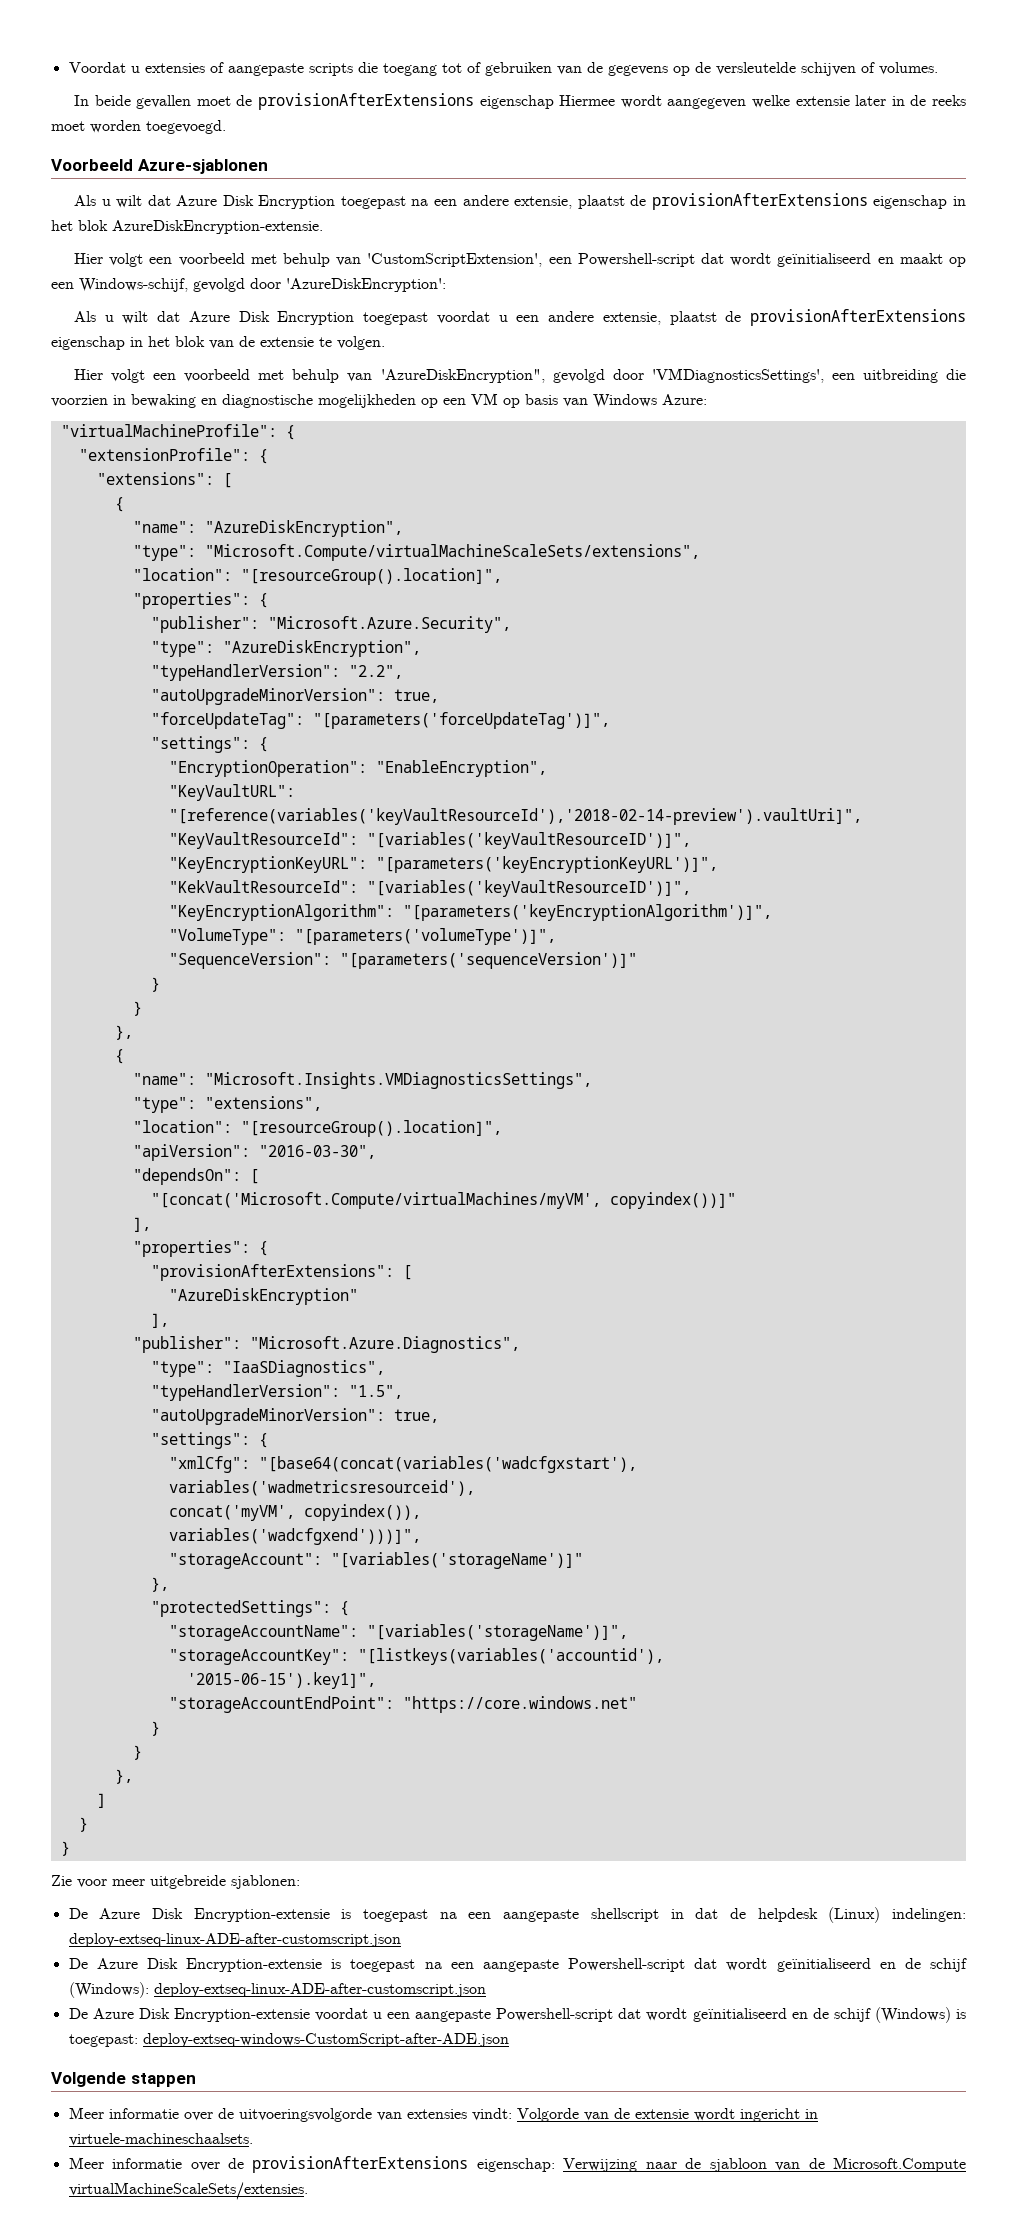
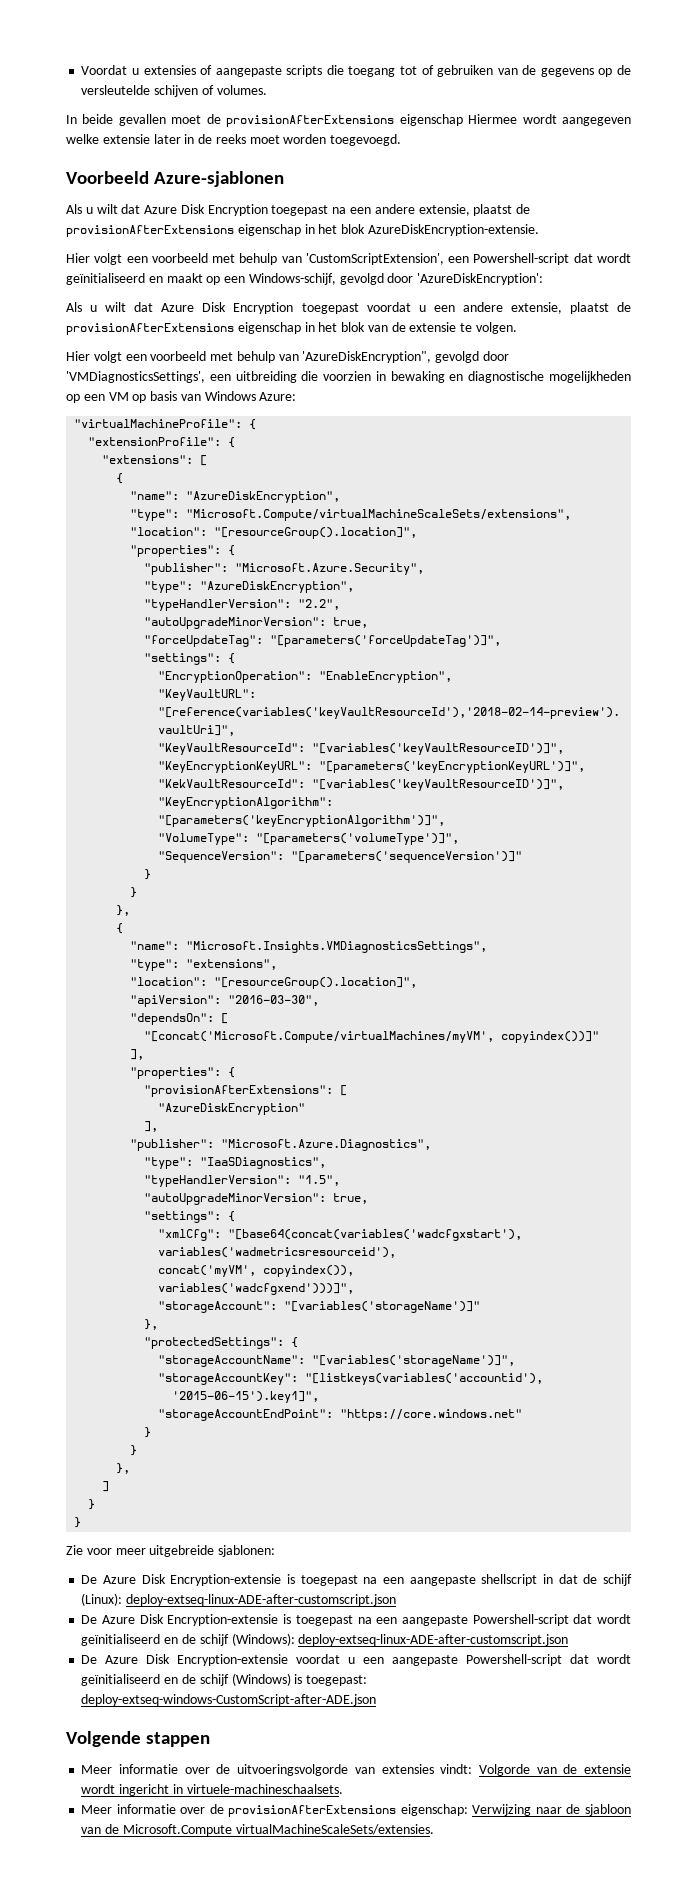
[757,1907,967,1923] helpdesk (Linux) indelingen: -> [603,1574,632,1586] [81,1593,123,1606] schijf (Linux):

